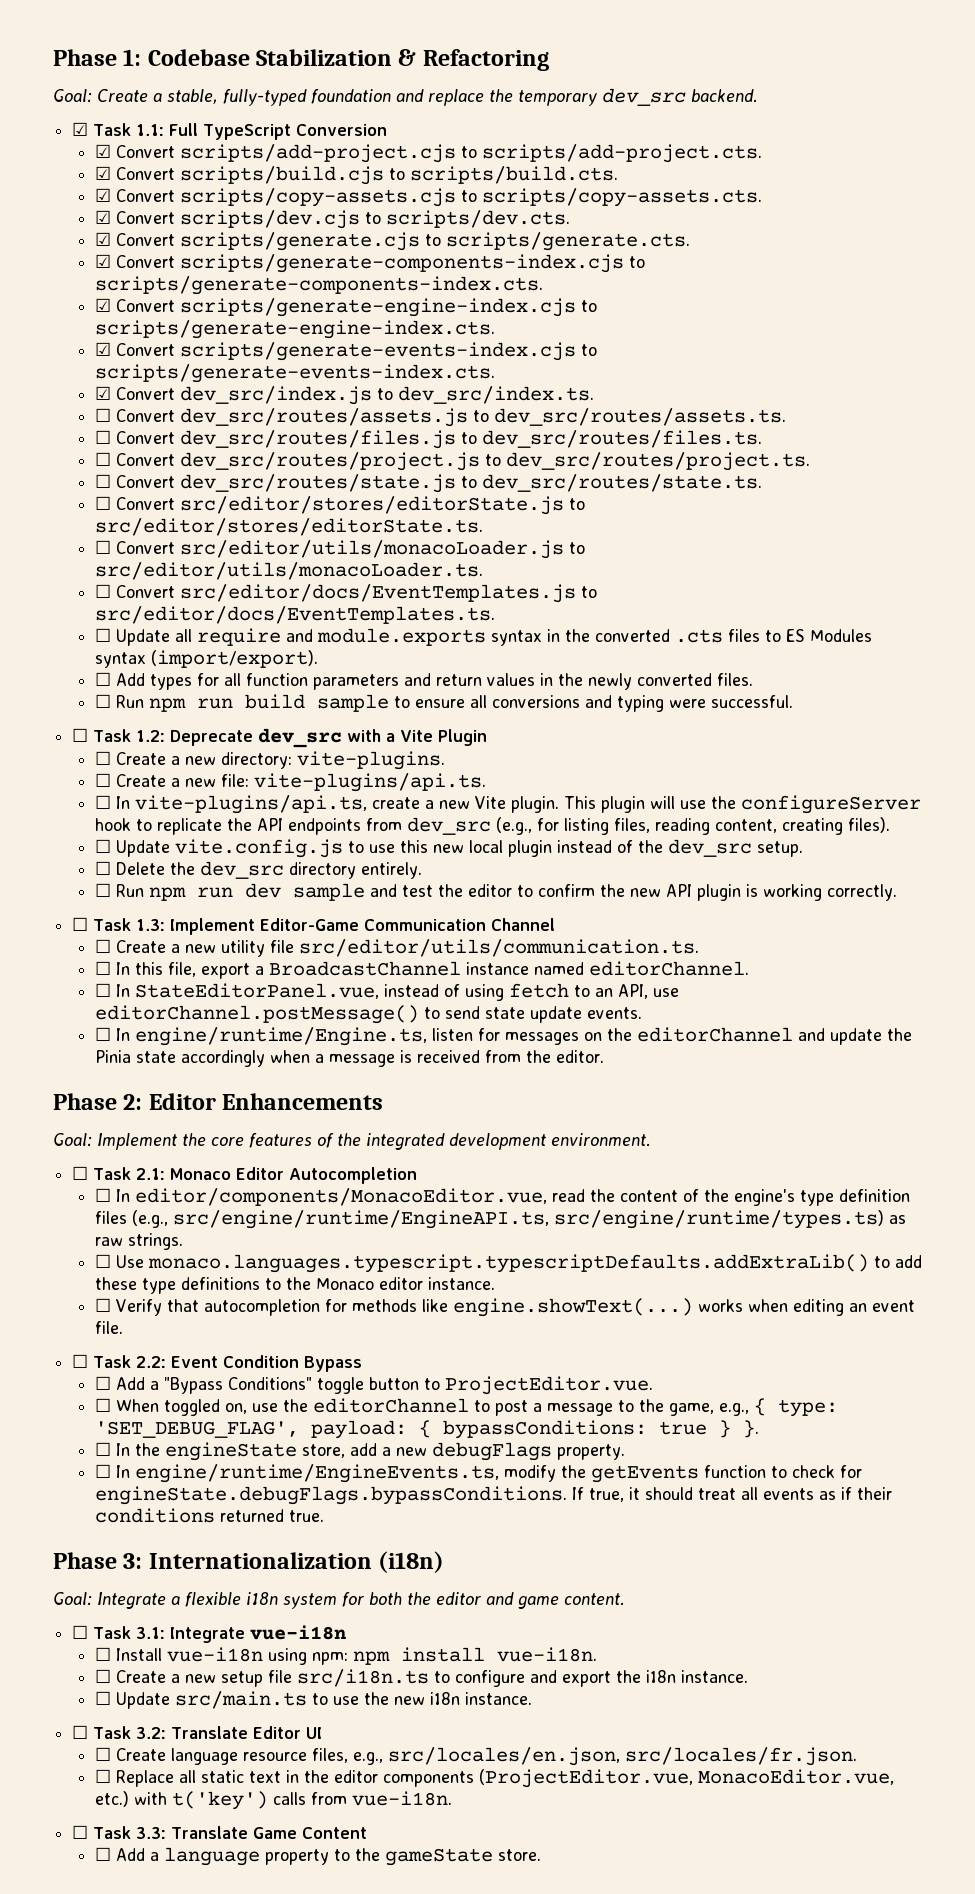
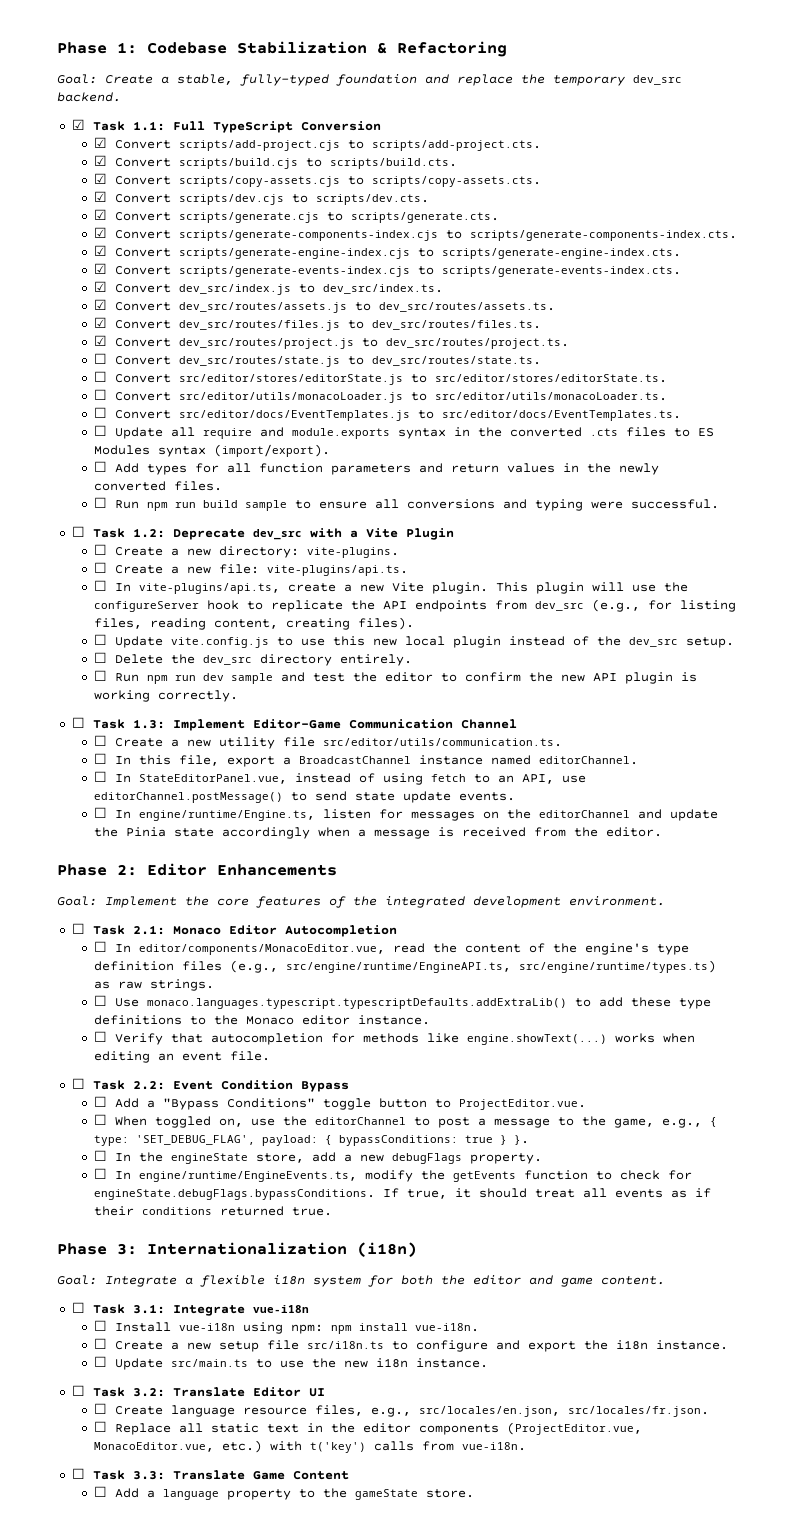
[94,408,111,422] ☐ -> [93,299,107,310] ☑
[94,430,111,444] ☐ -> [93,317,107,328] ☑
[94,452,111,466] ☐ -> [93,335,107,346] ☑

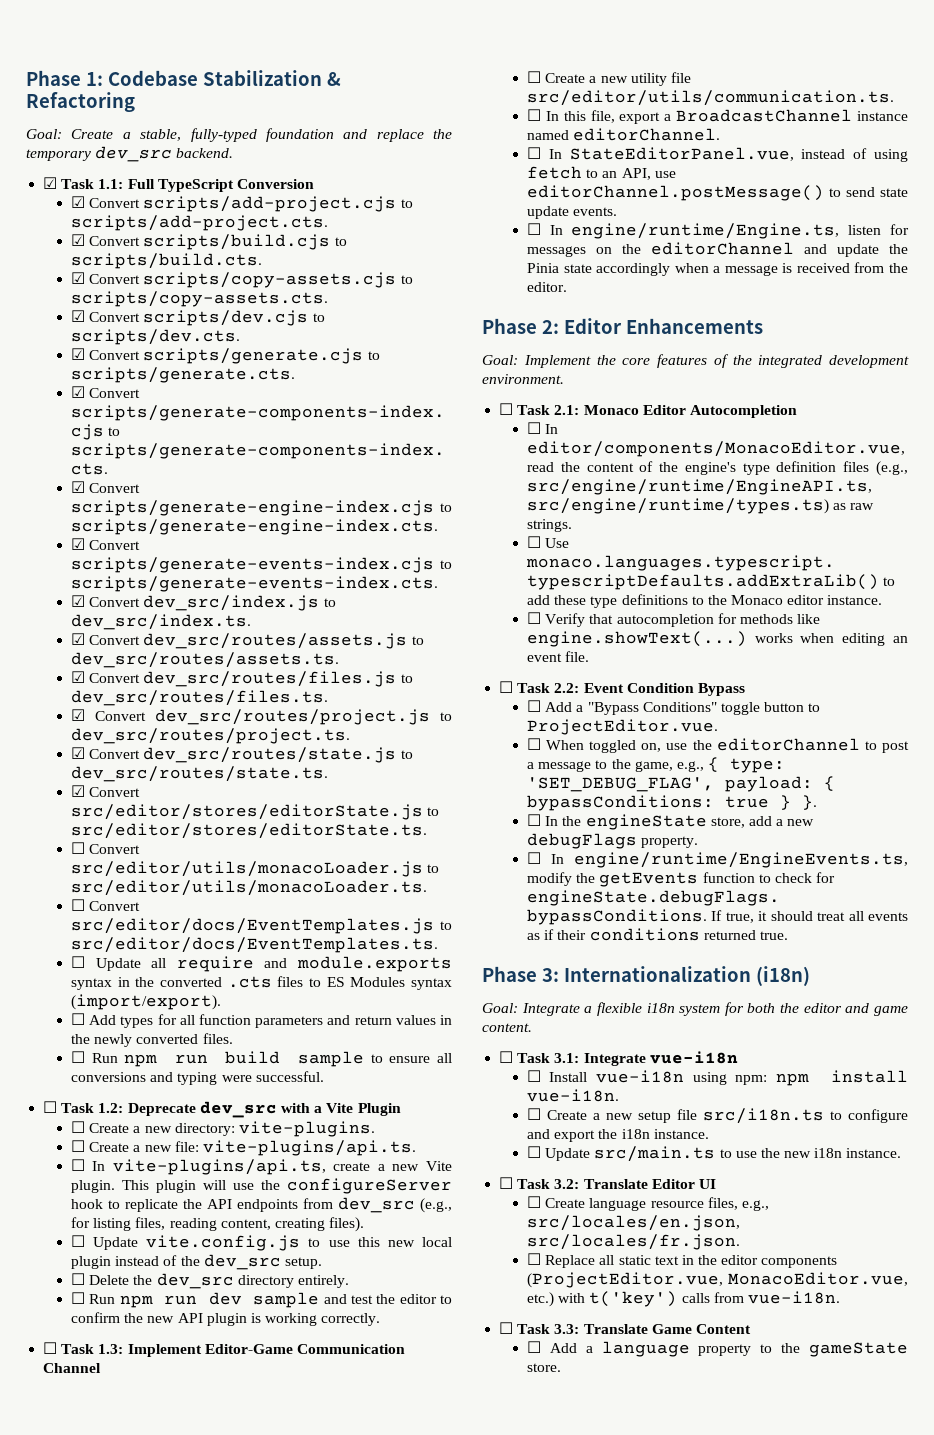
[93,353,107,364] ☐ -> [70,747,85,759] ☑
[93,371,107,382] ☐ -> [70,785,85,797] ☑

